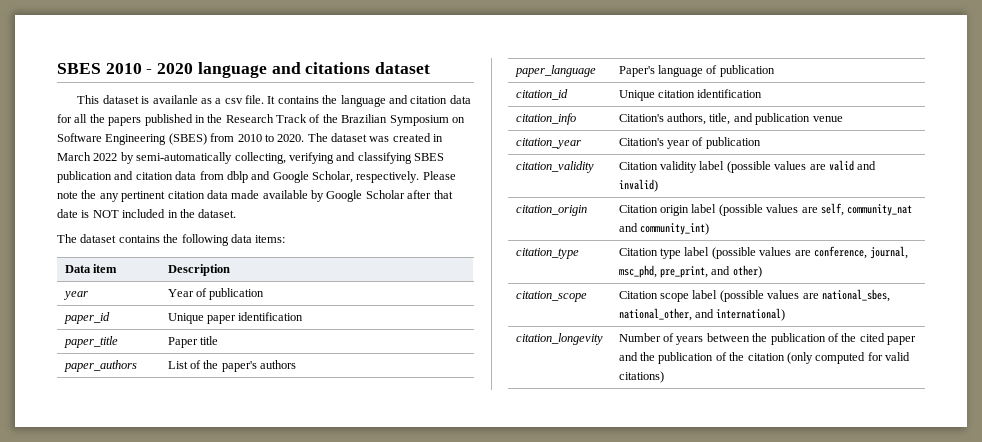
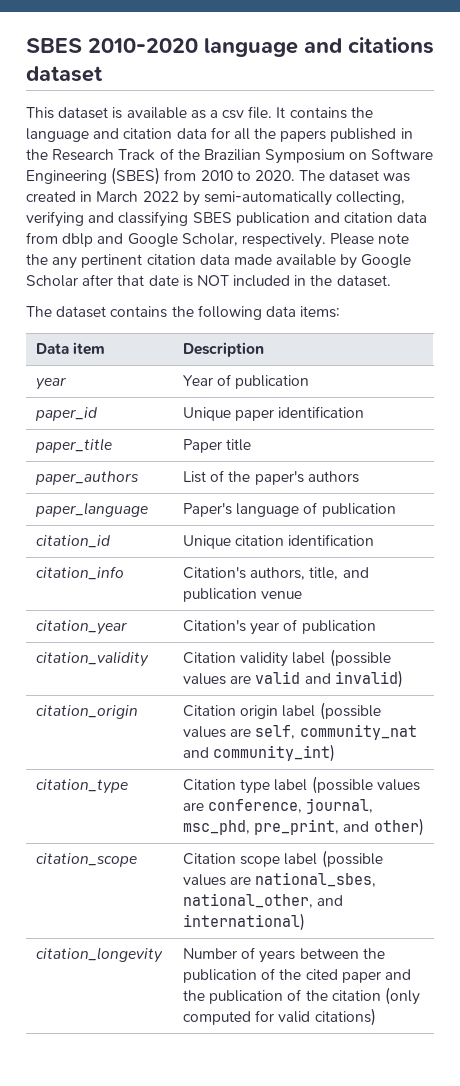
[57,63,194,74] SBES 2010 - 2020 -> [26,38,198,53] SBES 2010-2020
[152,95,198,104] availanle -> [126,107,187,119] available

